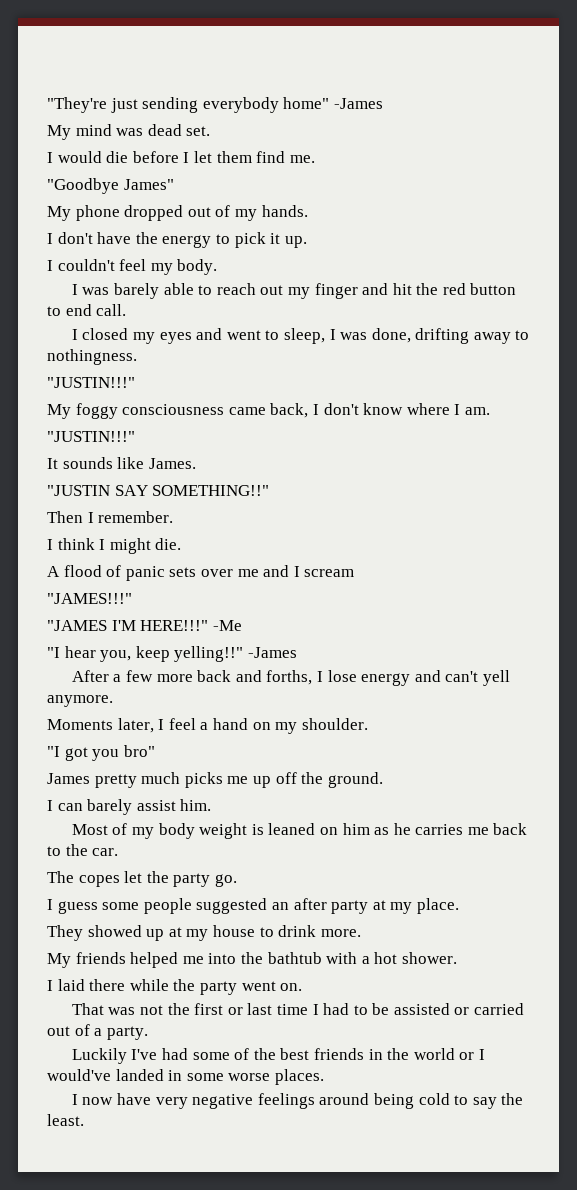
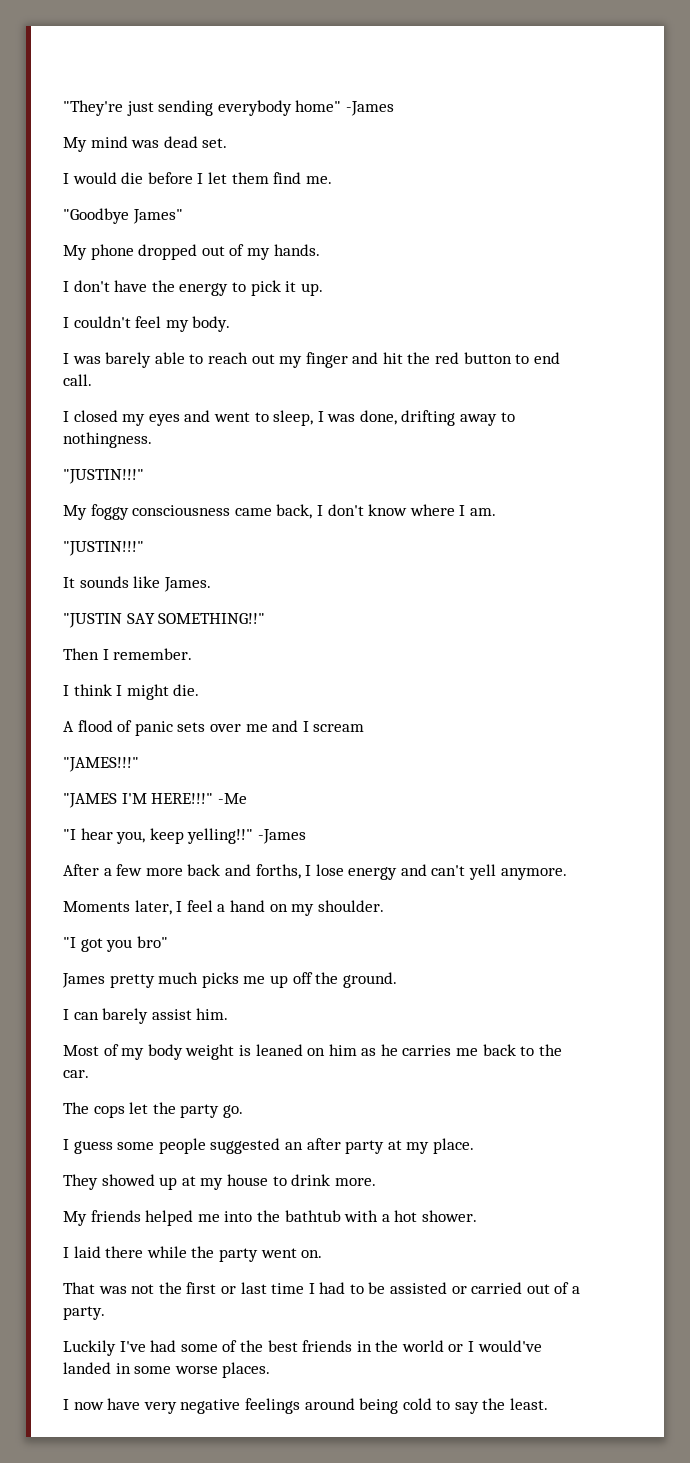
[78,875,120,887] copes -> [93,1105,125,1118] cops

